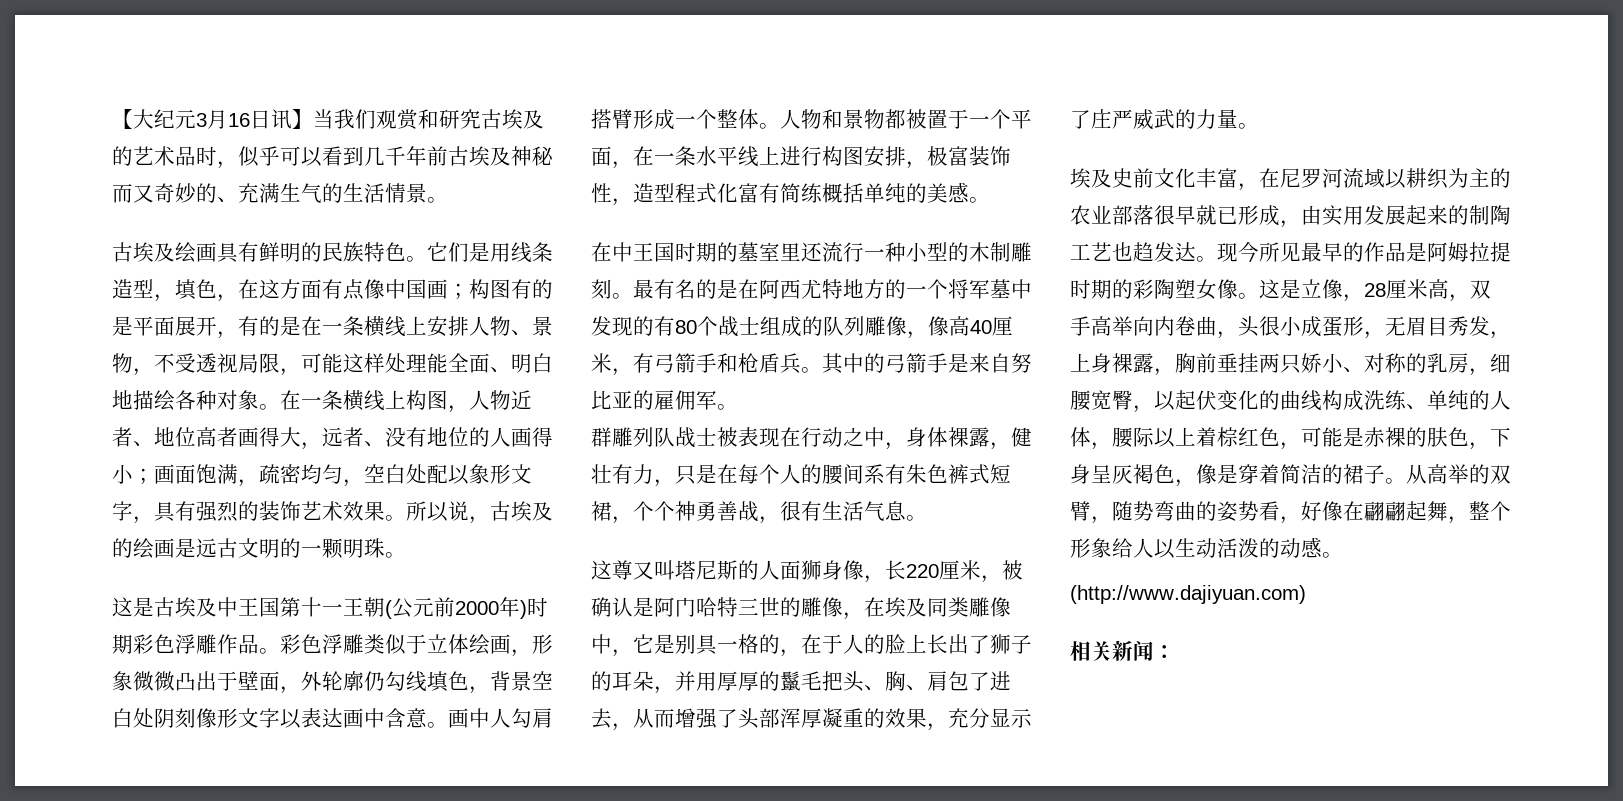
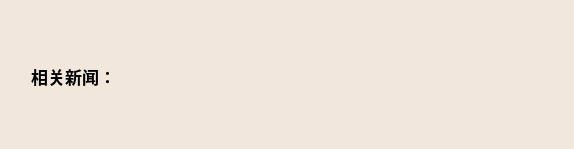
[112,109,544,130] [112,146,554,169] [112,183,448,203] [112,242,553,263] [112,279,553,302] [112,316,553,339] [112,353,553,376] [112,390,532,413] [112,427,553,450] [112,464,532,487] [112,501,553,524] [112,538,406,559] [112,597,548,619] [112,634,553,657] [112,671,553,694] [112,708,553,729] [591,109,1032,130] [591,146,1011,169] [591,182,990,206] [591,242,1032,262] [591,279,1032,299] [591,316,1013,339] [591,353,1032,376] [591,390,738,410] [591,427,1032,450] [591,464,1011,487] [591,501,927,524] [591,560,1023,583] [591,597,1011,620] [591,634,1032,657] [591,671,1011,694] [591,708,1032,731] [1070,109,1259,130] [1070,168,1511,191] [1070,205,1511,228] [1070,242,1511,263] [1070,279,1491,302] [1070,316,1511,339] [1070,353,1511,376] [1070,390,1511,413] [1070,427,1511,450] [1070,464,1511,487] [1070,501,1511,524] [1070,537,1343,559] [1070,585,1306,604] 【大纪元3月16日讯】当我们观赏和研究古埃及的艺术品时，似乎可以看到几千年前古埃及神秘而又奇妙的、充满生气的生活情景。 // 古埃及绘画具有鲜明的民族特色。它们是用线条造型，填色，在这方面有点像中国画；构图有的是平面展开，有的是在一条横线上安排人物、景物，不受透视局限，可能这样处理能全面、明白地描绘各种对象。在一条横线上构图，人物近者、地位高者画得大，远者、没有地位的人画得小；画面饱满，疏密均匀，空白处配以象形文字，具有强烈的装饰艺术效果。所以说，古埃及的绘画是远古文明的一颗明珠。 // 这是古埃及中王国第十一王朝(公元前2000年)时期彩色浮雕作品。彩色浮雕类似于立体绘画，形象微微凸出于壁面，外轮廓仍勾线填色，背景空白处阴刻像形文字以表达画中含意。画中人勾肩搭臂形成一个整体。人物和景物都被置于一个平面，在一条水平线上进行构图安排，极富装饰性，造型程式化富有简练概括单纯的美感。 // 在中王国时期的墓室里还流行一种小型的木制雕刻。最有名的是在阿西尤特地方的一个将军墓中发现的有80个战士组成的队列雕像，像高40厘米，有弓箭手和枪盾兵。其中的弓箭手是来自努比亚的雇佣军。 // 群雕列队战士被表现在行动之中，身体裸露，健壮有力，只是在每个人的腰间系有朱色裤式短裙，个个神勇善战，很有生活气息。 // 这尊又叫塔尼斯的人面狮身像，长220厘米，被确认是阿门哈特三世的雕像，在埃及同类雕像中，它是别具一格的，在于人的脸上长出了狮子的耳朵，并用厚厚的鬣毛把头、胸、肩包了进去，从而增强了头部浑厚凝重的效果，充分显示了庄严威武的力量。 // 埃及史前文化丰富，在尼罗河流域以耕织为主的农业部落很早就已形成，由实用发展起来的制陶工艺也趋发达。现今所见最早的作品是阿姆拉提时期的彩陶塑女像。这是立像，28厘米高，双手高举向内卷曲，头很小成蛋形，无眉目秀发，上身裸露，胸前垂挂两只娇小、对称的乳房，细腰宽臀，以起伏变化的曲线构成洗练、单纯的人体，腰际以上着棕红色，可能是赤裸的肤色，下身呈灰褐色，像是穿着简洁的裙子。从高举的双臂，随势弯曲的姿势看，好像在翩翩起舞，整个形象给人以生动活泼的动感。 // (http://www.dajiyuan.com) // -> (31, 77) none

